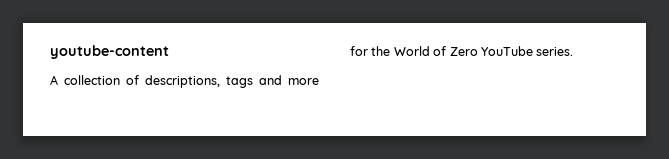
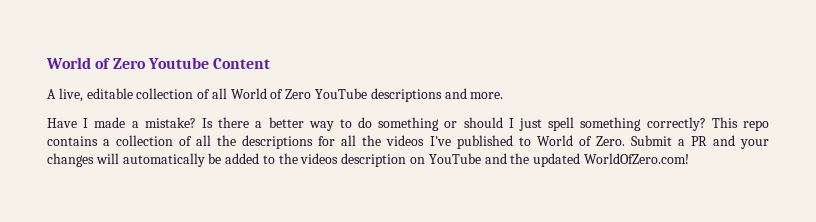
[50,45,169,59] [50,75,319,88] [350,46,574,56] youtube-content // A collection of descriptions, tags and more for the World of Zero YouTube series. -> [46,57,271,69] [47,88,504,102] [47,117,769,131] [47,135,769,149] [47,153,689,167] World of Zero Youtube Content // A live, editable collection of all World of Zero YouTube descriptions and more. // Have I made a mistake? Is there a better way to do something or should I just spell something correctly? This repo contains a collection of all the descriptions for all the videos I've published to World of Zero. Submit a PR and your changes will automatically be added to the videos description on YouTube and the updated WorldOfZero.com!

